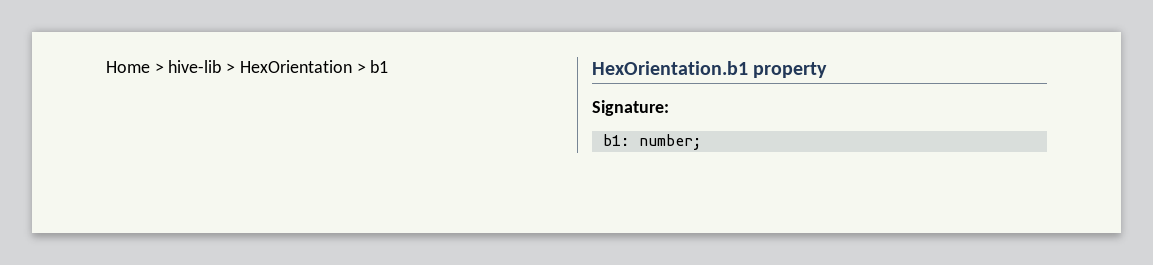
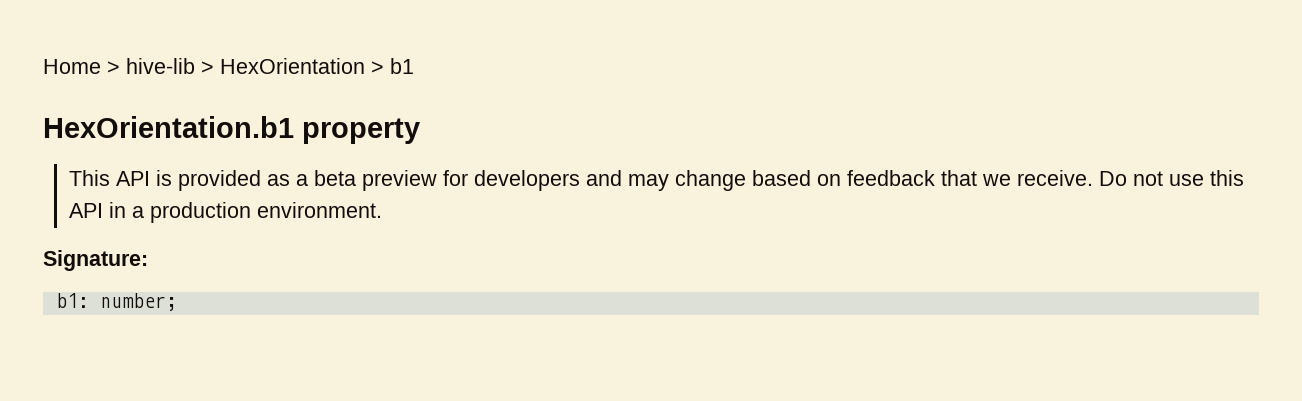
(828, 70) none -> [68,170,1244,191] [68,202,382,223] // This API is provided as a beta preview for developers and may change based on feedback that we receive. Do not use this API in a production environment.

